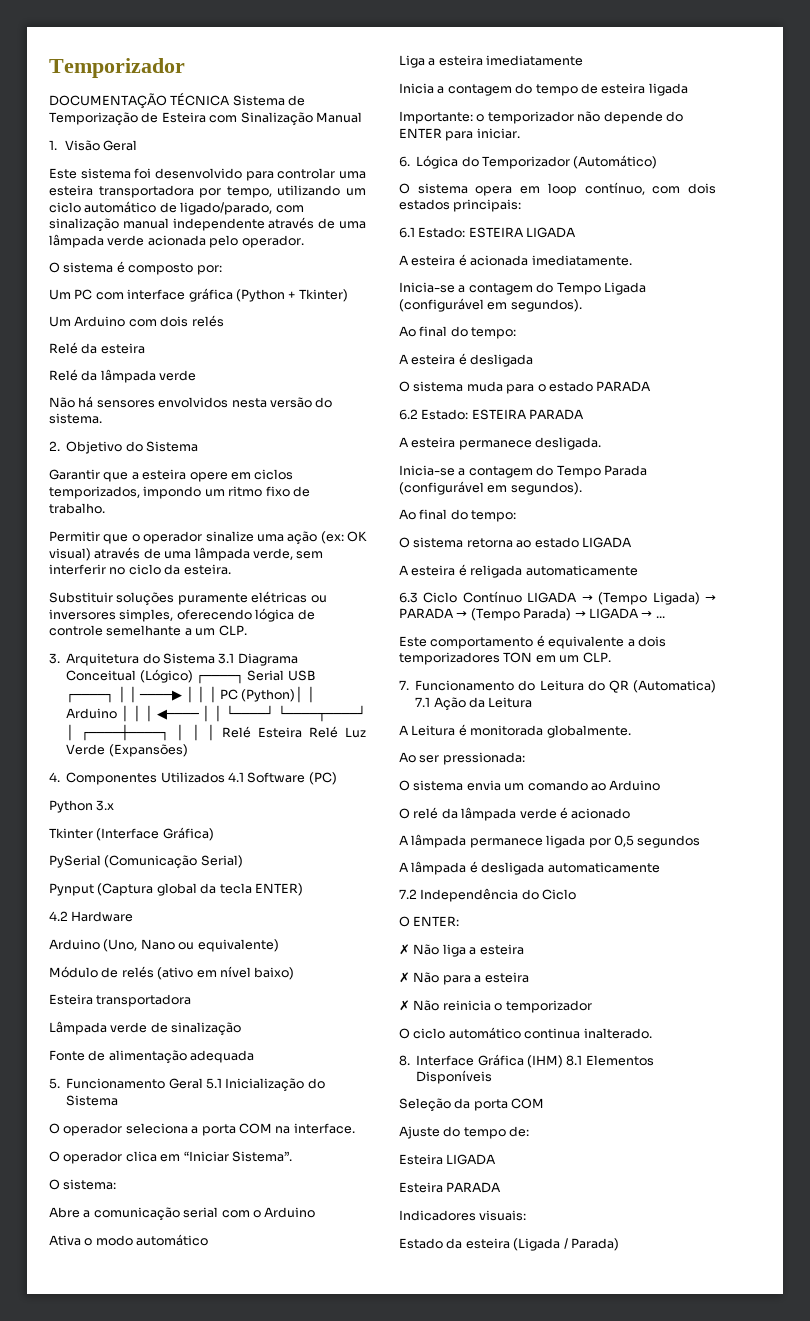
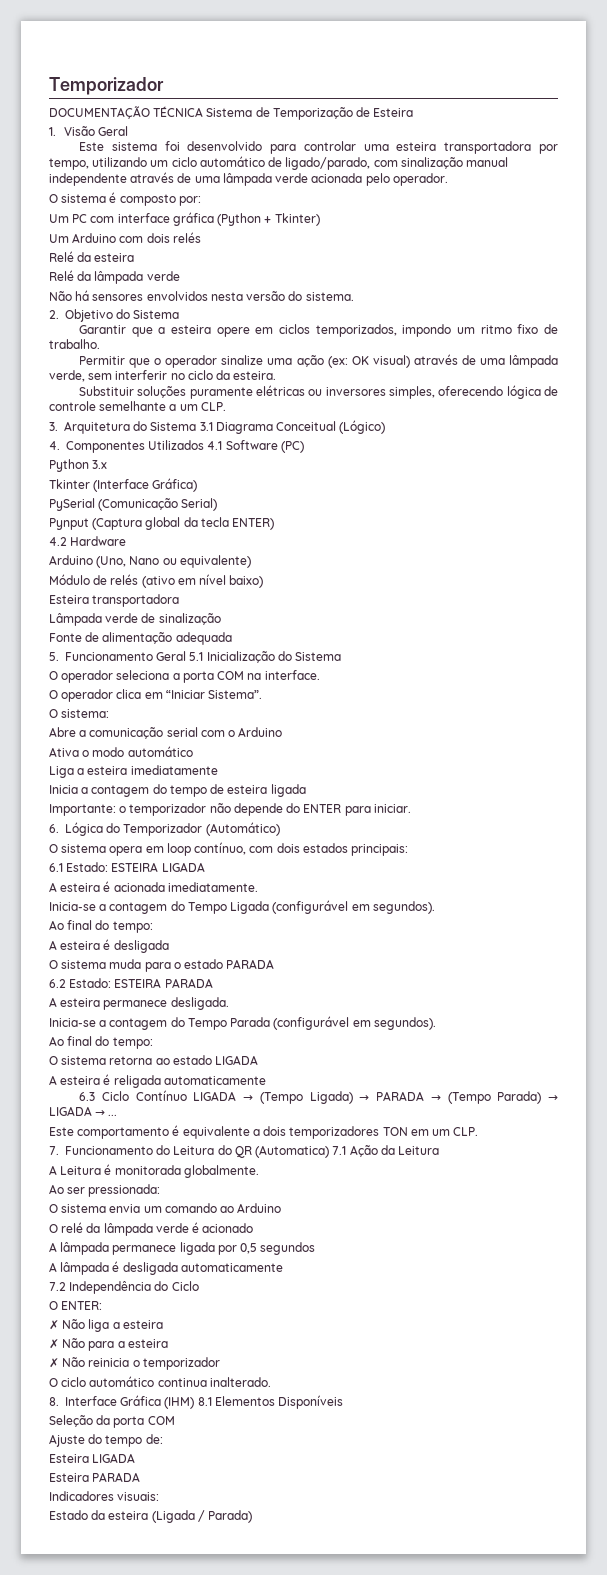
[209,112,362,126] com Sinalização Manual -> (414, 112) none
[196,670,316,684] [66,686,315,703] [66,705,366,722] [66,724,366,741] [66,744,188,757] ┌────┐ Serial USB ┌────┐ │ │ ────▶ │ │ │ PC (Python)│ │ Arduino │ │ │ ◀──── │ │ └────┘ └────┬────┘ │ ┌────┼────┐ │ │ │ Relé Esteira Relé Luz Verde (Expansões) -> (386, 427) none

